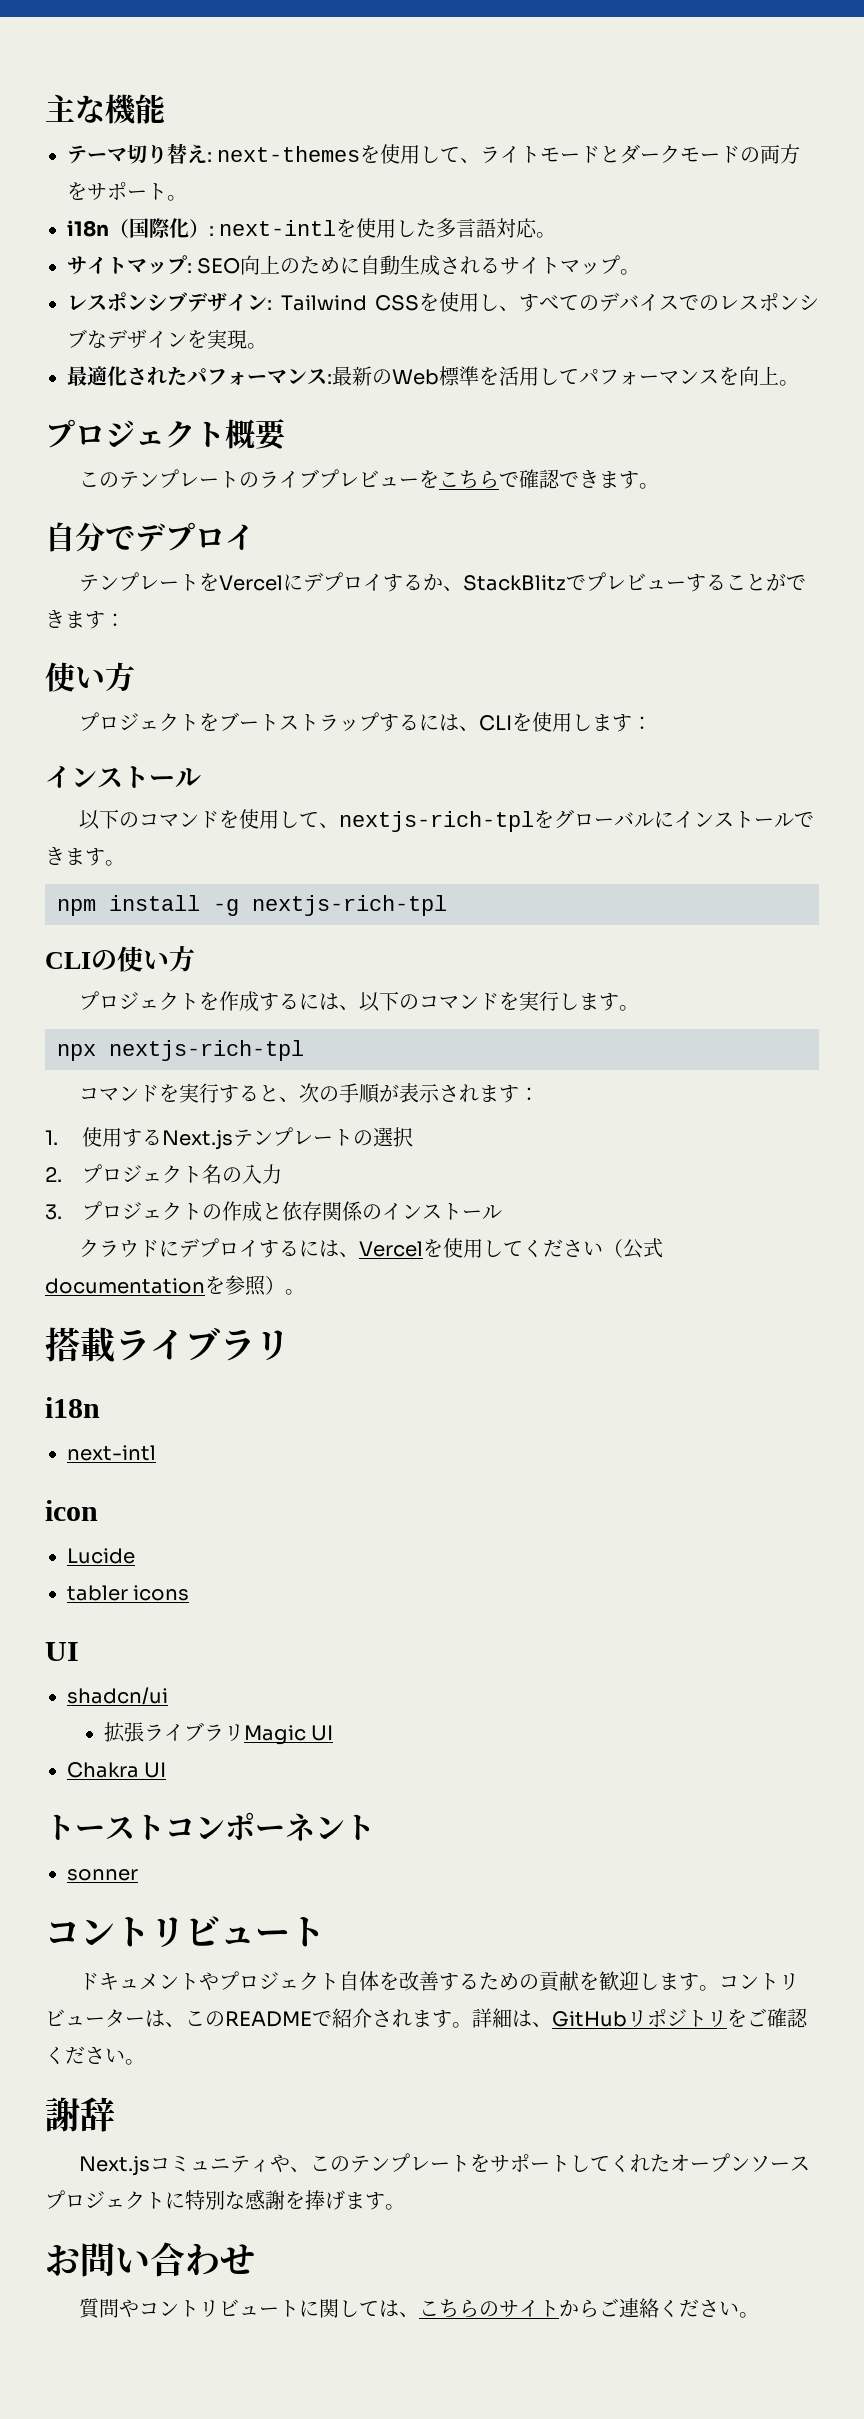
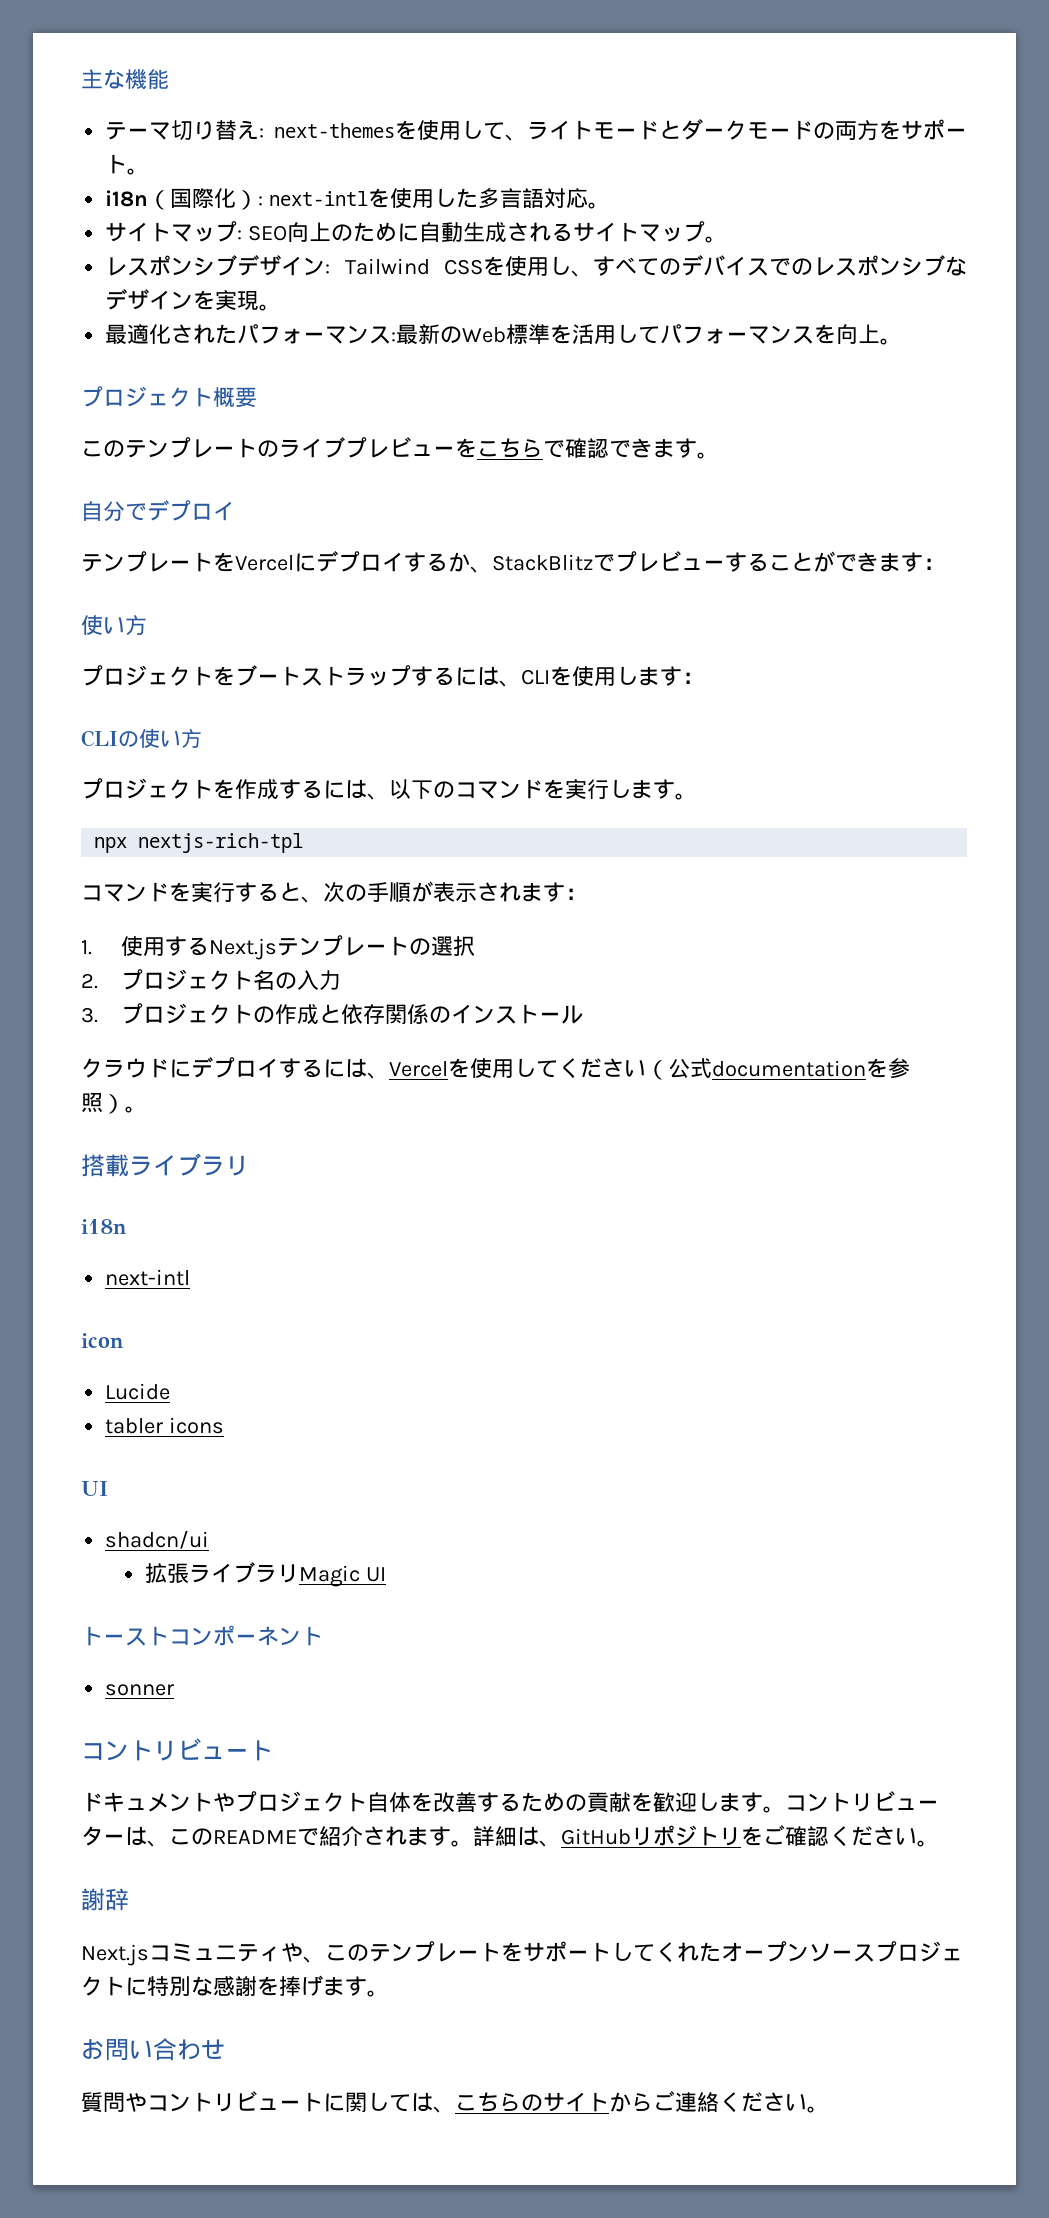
[45,766,201,788] [79,809,815,832] [45,847,125,866] [57,895,447,916] // インストール // 以下のコマンドを使用して、nextjs-rich-tplをグローバルにインストールできます。 // npm install -g nextjs-rich-tpl -> (704, 678) none
[67,1762,167,1778] // Chakra UI -> (386, 1574) none

